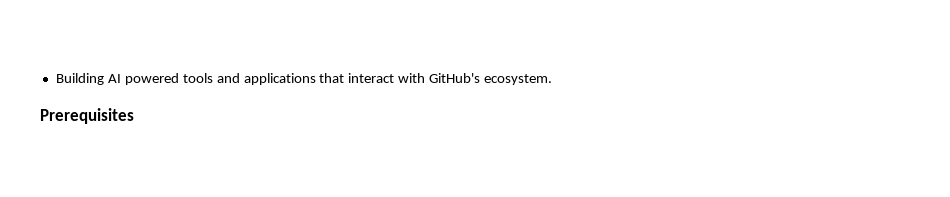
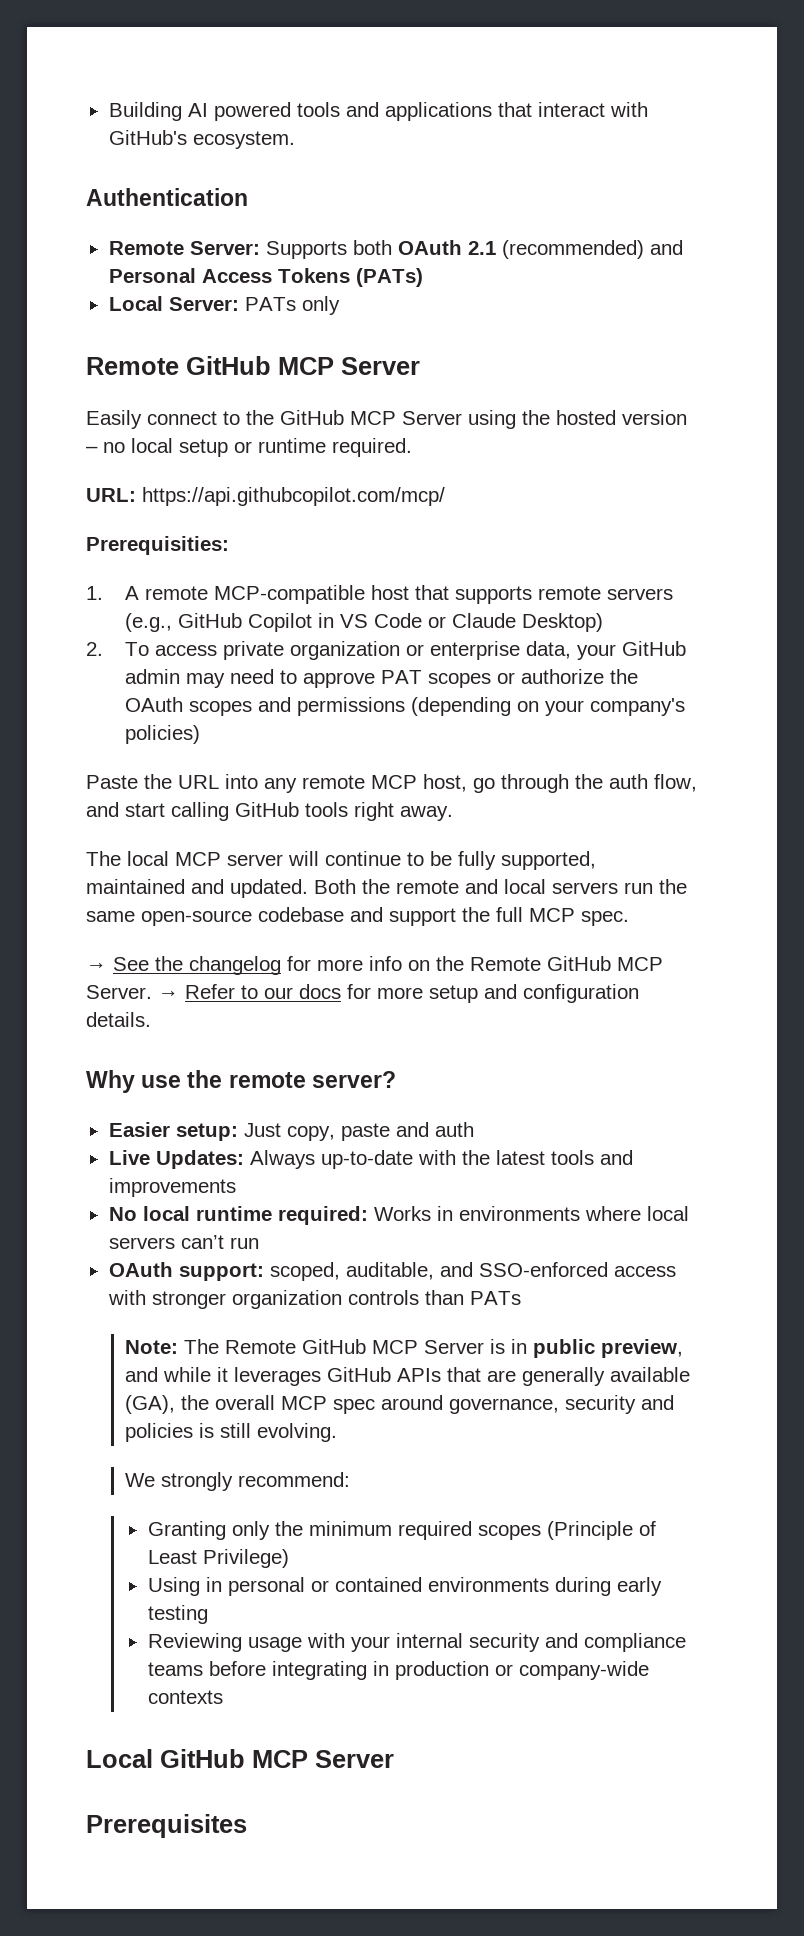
(553, 79) none -> [86,188,248,206] [108,240,683,259] [108,268,423,287] [108,296,340,315] [86,356,420,375] [86,410,687,429] [86,438,412,457] [86,487,445,506] [86,536,229,555] [86,585,674,604] [125,613,604,632] [86,641,687,660] [125,669,639,688] [125,697,686,716] [125,725,201,744] [86,774,697,793] [86,802,453,821] [86,851,596,870] [86,879,687,898] [86,907,629,926] [86,956,663,975] [86,984,639,1003] [86,1012,151,1027] [86,1070,396,1093] [108,1122,474,1141] [108,1150,633,1169] [108,1178,236,1197] [108,1206,689,1225] [108,1235,259,1249] [108,1262,676,1281] [107,1290,521,1309] [125,1339,684,1358] [125,1367,691,1386] [125,1395,675,1414] [125,1423,338,1442] [125,1472,351,1491] [147,1521,656,1540] [147,1549,289,1568] [147,1577,662,1596] [147,1605,208,1624] [147,1633,686,1652] [147,1661,649,1680] [147,1690,223,1704] [86,1749,394,1768] // Authentication // Remote Server: Supports both OAuth 2.1 (recommended) and Personal Access Tokens (PATs) // Local Server: PATs only // Remote GitHub MCP Server // Easily connect to the GitHub MCP Server using the hosted version – no local setup or runtime required. // URL: https://api.githubcopilot.com/mcp/ // Prerequisities: // 1. A remote MCP-compatible host that supports remote servers (e.g., GitHub Copilot in VS Code or Claude Desktop) // 2. To access private organization or enterprise data, your GitHub admin may need to approve PAT scopes or authorize the OAuth scopes and permissions (depending on your company's policies) // Paste the URL into any remote MCP host, go through the auth flow, and start calling GitHub tools right away. // The local MCP server will continue to be fully supported, maintained and updated. Both the remote and local servers run the same open-source codebase and support the full MCP spec. // → See the changelog for more info on the Remote GitHub MCP Server. → Refer to our docs for more setup and configuration details. // Why use the remote server? // Easier setup: Just copy, paste and auth // Live Updates: Always up-to-date with the latest tools and improvements // No local runtime required: Works in environments where local servers can’t run // OAuth support: scoped, auditable, and SSO-enforced access with stronger organization controls than PATs // Note: The Remote GitHub MCP Server is in public preview, and while it leverages GitHub APIs that are generally available (GA), the overall MCP spec around governance, security and policies is still evolving. // We strongly recommend: // Granting only the minimum required scopes (Principle of Least Privilege) // Using in personal or contained environments during early testing // Reviewing usage with your internal security and compliance teams before integrating in production or company-wide contexts // Local GitHub MCP Server

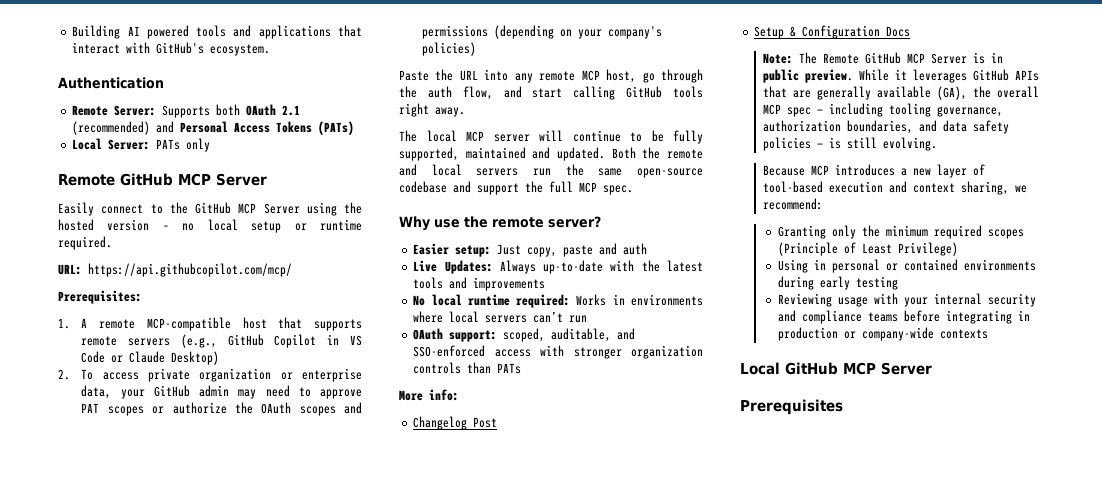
[86,536,229,555] Prerequisities: -> [58,290,142,304] Prerequisites:
[86,956,663,975] [86,984,639,1003] [86,1012,151,1027] // → See the changelog for more info on the Remote GitHub MCP Server. → Refer to our docs for more setup and configuration details. -> (633, 190) none
(521, 1298) none -> [399,389,459,401] [413,416,498,430] [754,25,911,39] // More info: // Changelog Post // Setup & Configuration Docs
[601,1339,684,1358] [125,1367,212,1382] preview, and while -> [805,69,890,83] preview. While
[381,1395,675,1414] [125,1423,338,1442] [125,1472,234,1491] around governance, security and policies is still evolving. // We strongly -> [817,103,1004,117] [763,120,1010,134] [763,137,938,151] [763,164,986,178] [763,181,1028,195] — including tooling governance, authorization boundaries, and data safety policies — is still evolving. // Because MCP introduces a new layer of tool-based execution and context sharing, we

